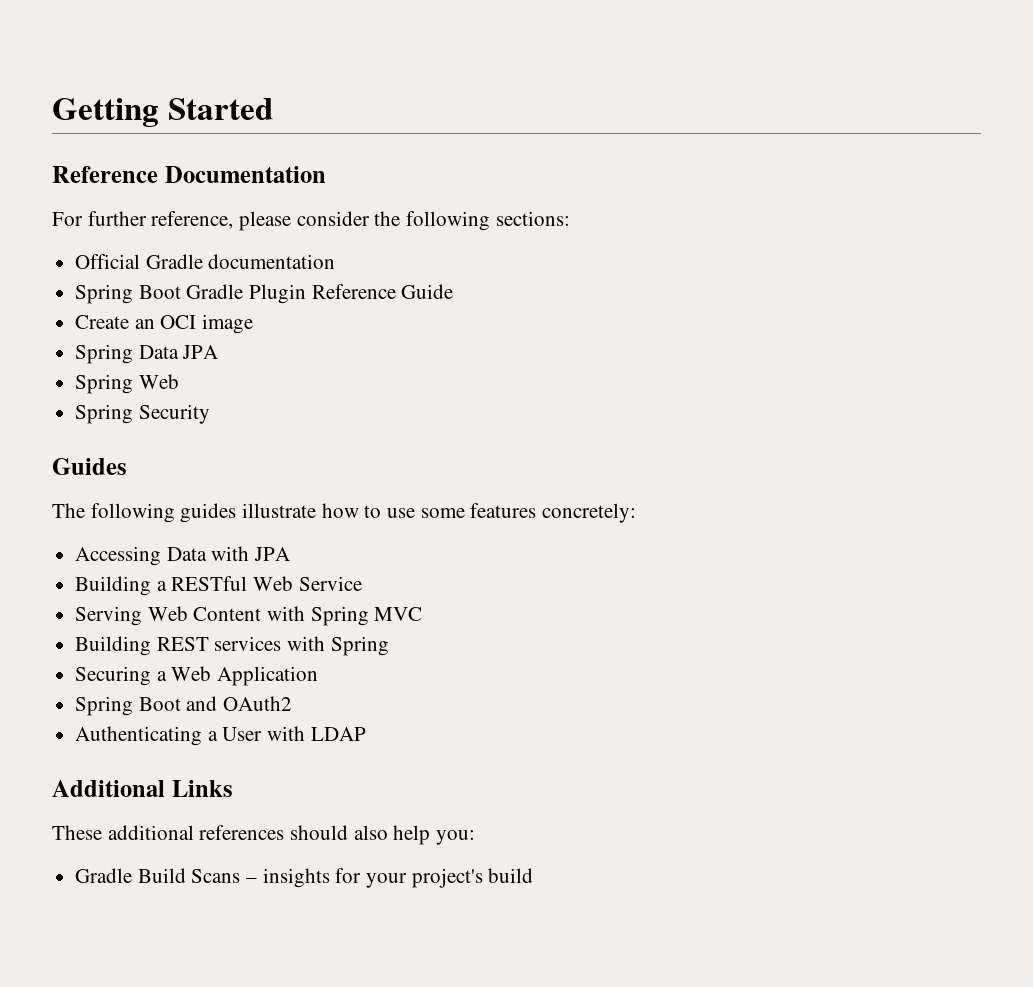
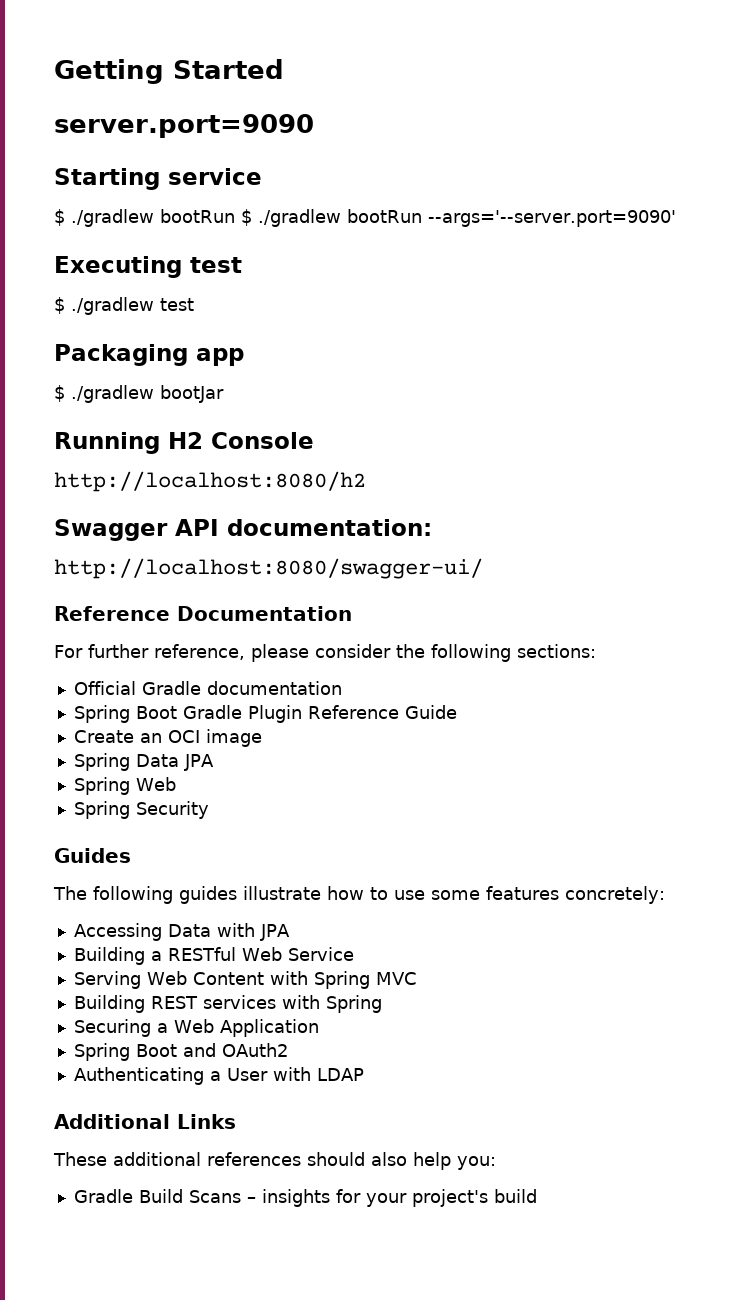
(273, 109) none -> [54,114,314,138] [54,168,262,190] [54,209,676,227] [54,256,242,278] [54,297,194,315] [54,344,244,366] [54,385,224,403] [54,432,314,454] [54,471,366,492] [54,519,432,541] [54,558,483,579] // server.port=9090 // Starting service // $ ./gradlew bootRun $ ./gradlew bootRun --args='--server.port=9090' // Executing test // $ ./gradlew test // Packaging app // $ ./gradlew bootJar // Running H2 Console // http://localhost:8080/h2 // Swagger API documentation: // http://localhost:8080/swagger-ui/

